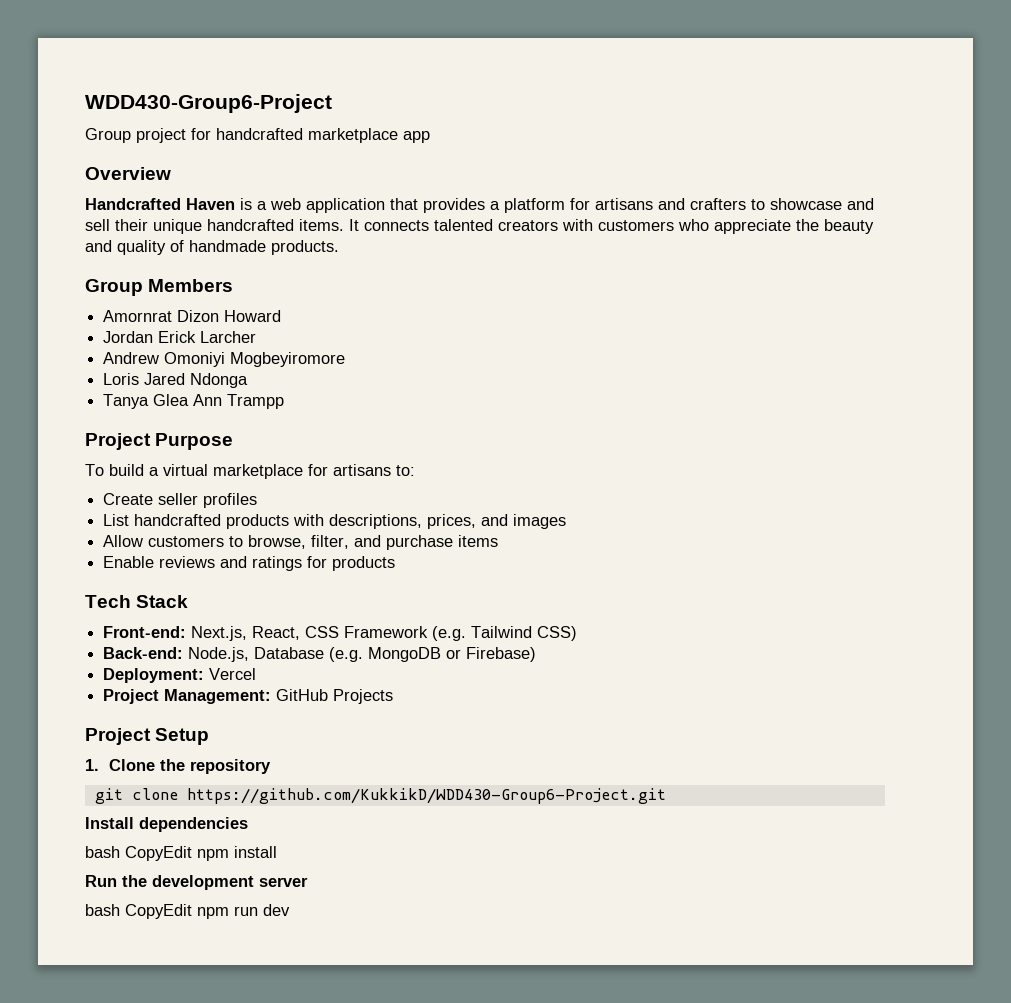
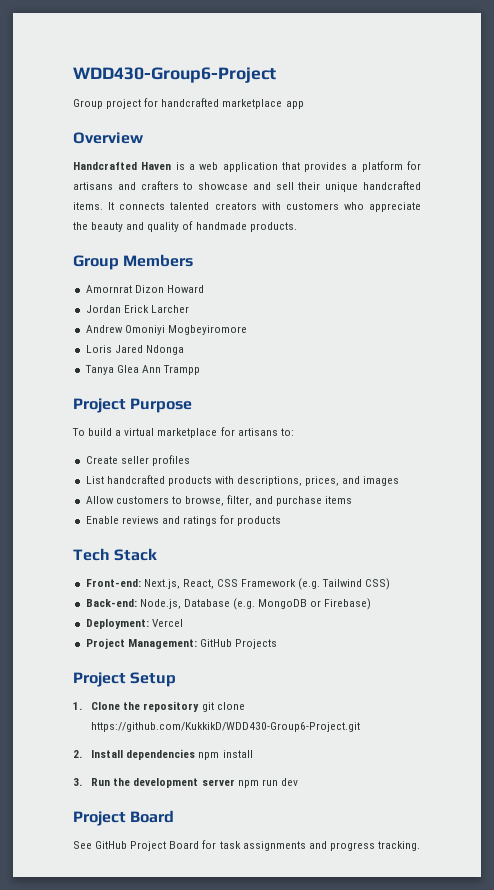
(271, 766) // -> (200, 706) none
(666, 796) none -> [73,750,82,758] 2.
[85,846,192,861] // bash CopyEdit -> (196, 754) none
(277, 852) none -> [73,778,82,786] 3.
[85,904,192,919] // bash CopyEdit -> (235, 782) none
(290, 910) none -> [73,810,175,826] [73,840,420,851] // Project Board // See GitHub Project Board for task assignments and progress tracking.

